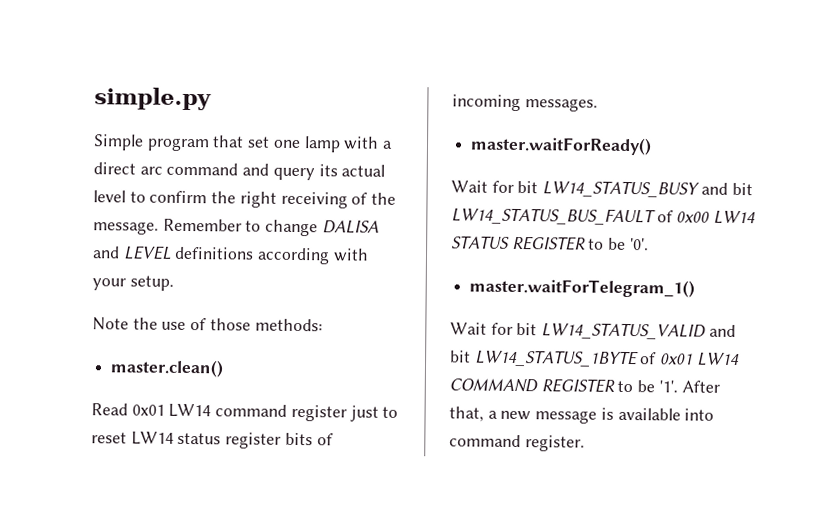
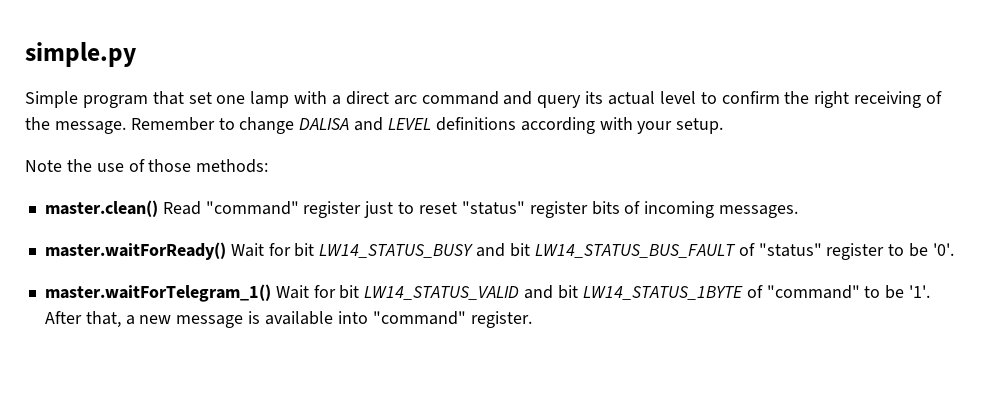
[91,403,288,418] // Read 0x01 LW14 command -> [162,201,299,215] Read "command"
[130,431,222,445] LW14 status -> [461,201,525,215] "status"
(653, 146) // -> (226, 251) none
[676,210,757,225] [451,235,586,251] 0x00 LW14 STATUS REGISTER -> [758,243,885,260] "status" register
(696, 288) // -> (271, 293) none
[660,352,740,367] [449,378,615,393] 0x01 LW14 COMMAND REGISTER -> [766,285,860,299] "command"
[449,434,521,448] command -> [372,311,466,325] "command"

